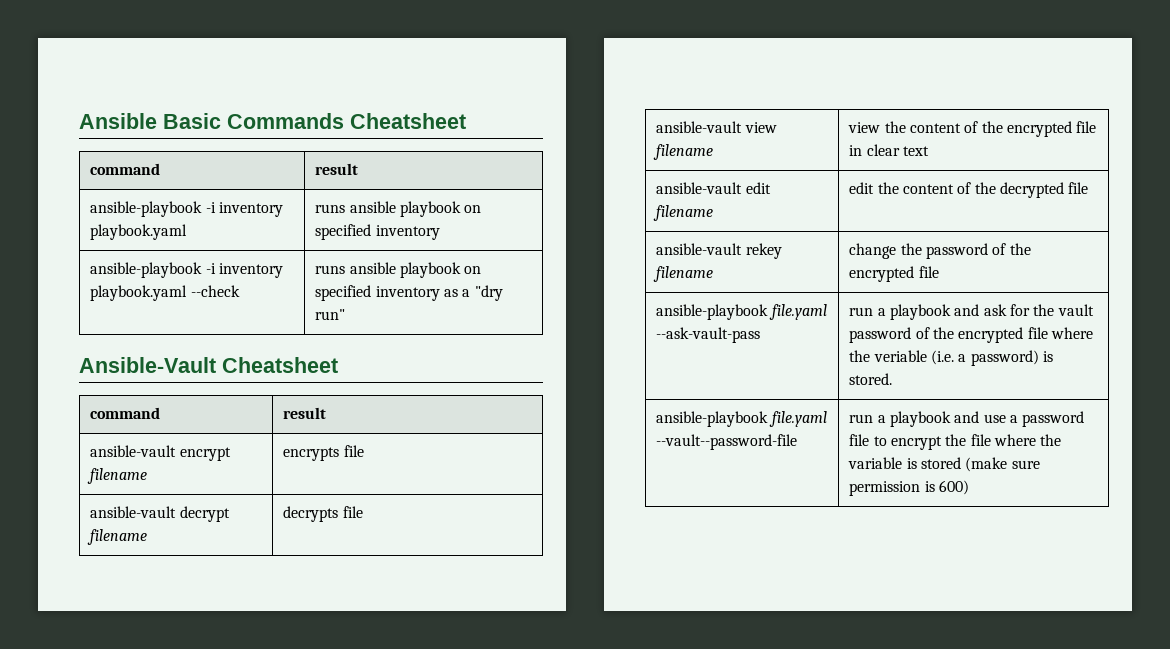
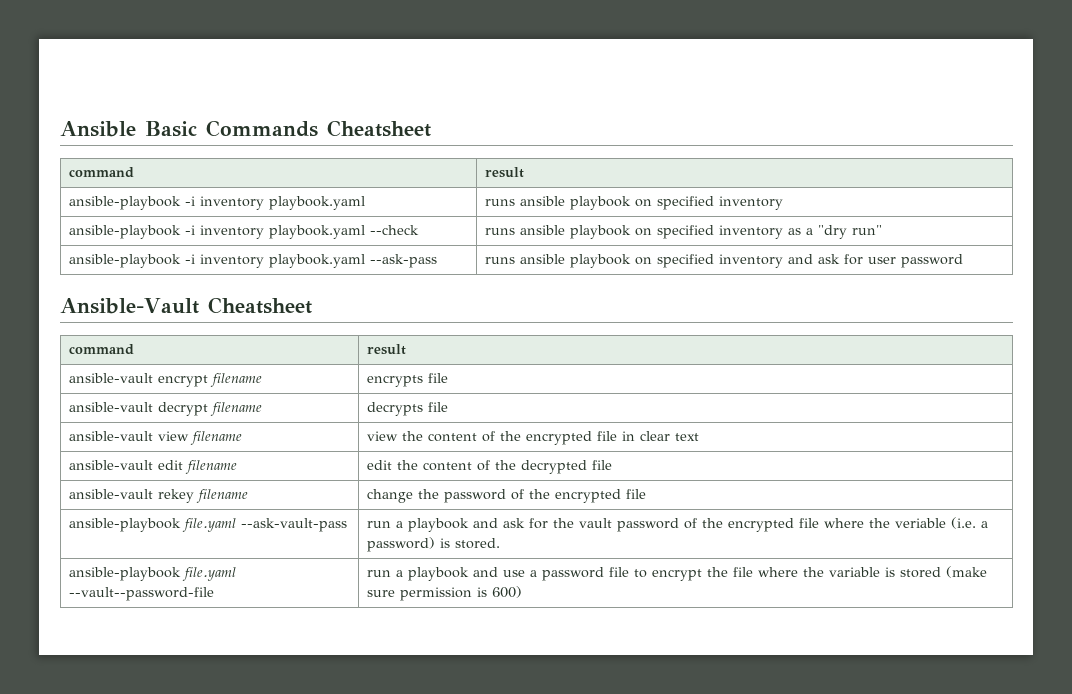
(346, 314) none -> [69,254,438,268] [485,254,964,268] // ansible-playbook -i inventory playbook.yaml --ask-pass | runs ansible playbook on specified inventory and ask for user password

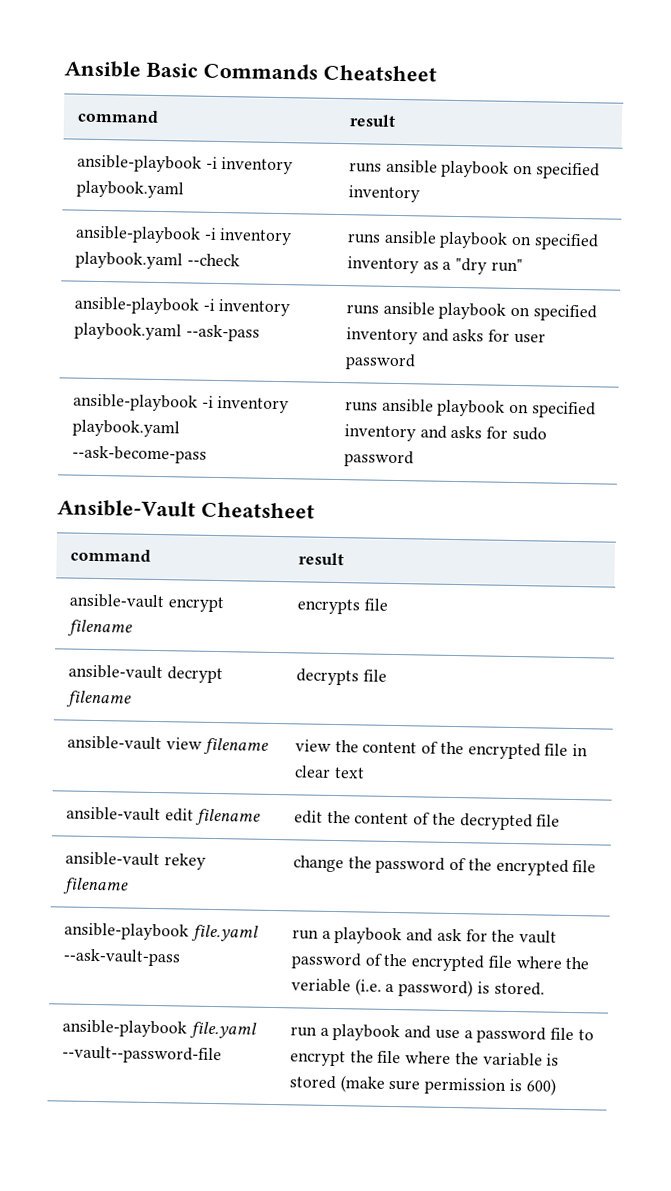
[818,254,841,264] ask -> [452,328,485,342] asks
(964, 261) none -> [72,393,290,414] [71,419,180,438] [71,445,207,464] [344,398,596,419] [343,424,547,442] [343,450,414,468] // ansible-playbook -i inventory playbook.yaml --ask-become-pass | runs ansible playbook on specified inventory and asks for sudo password

